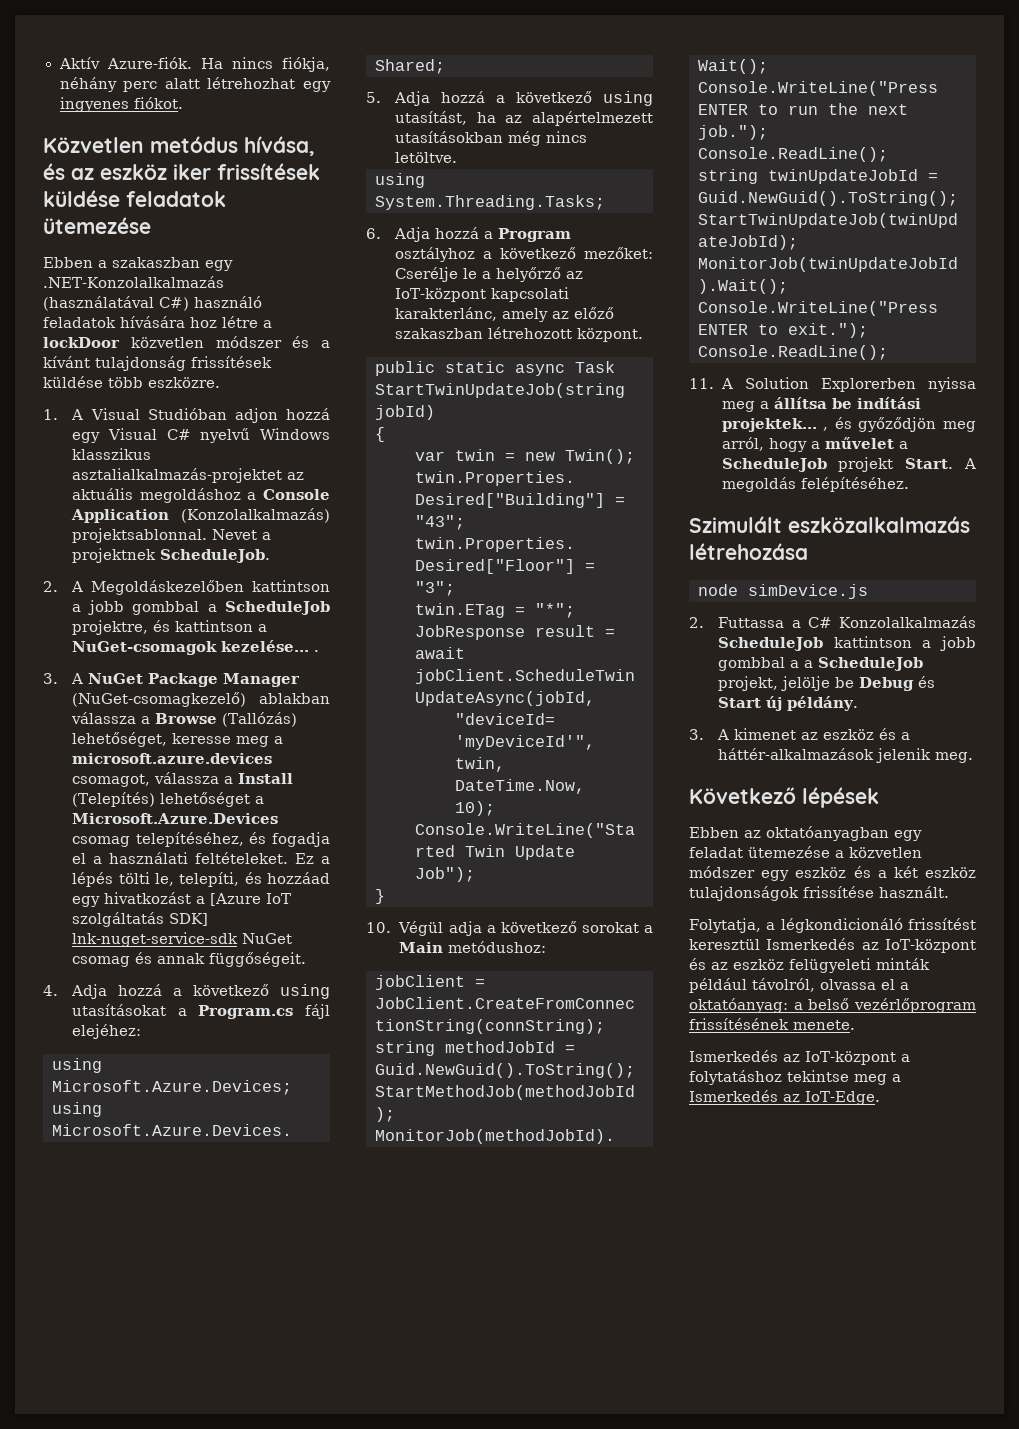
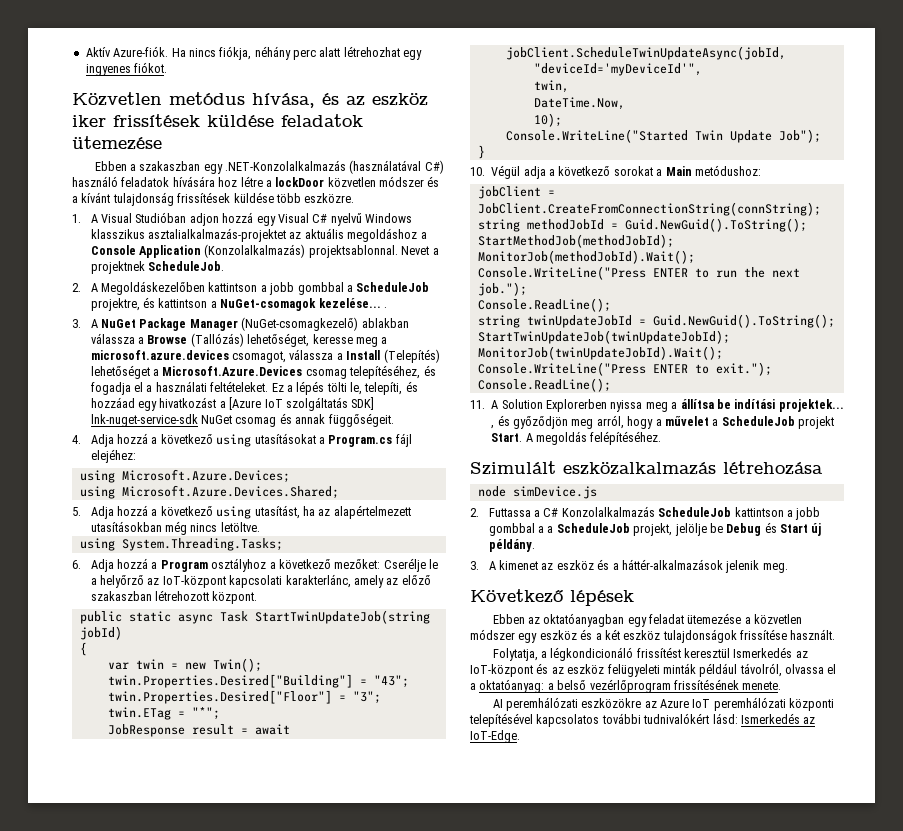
[689,1050,910,1065] [689,1070,901,1085] Ismerkedés az IoT-központ a folytatáshoz tekintse meg a -> [492,697,835,711] [469,713,738,727] AI peremhálózati eszközökre az Azure IoT peremhálózati központi telepítésével kapcsolatos további tudnivalókért lásd:

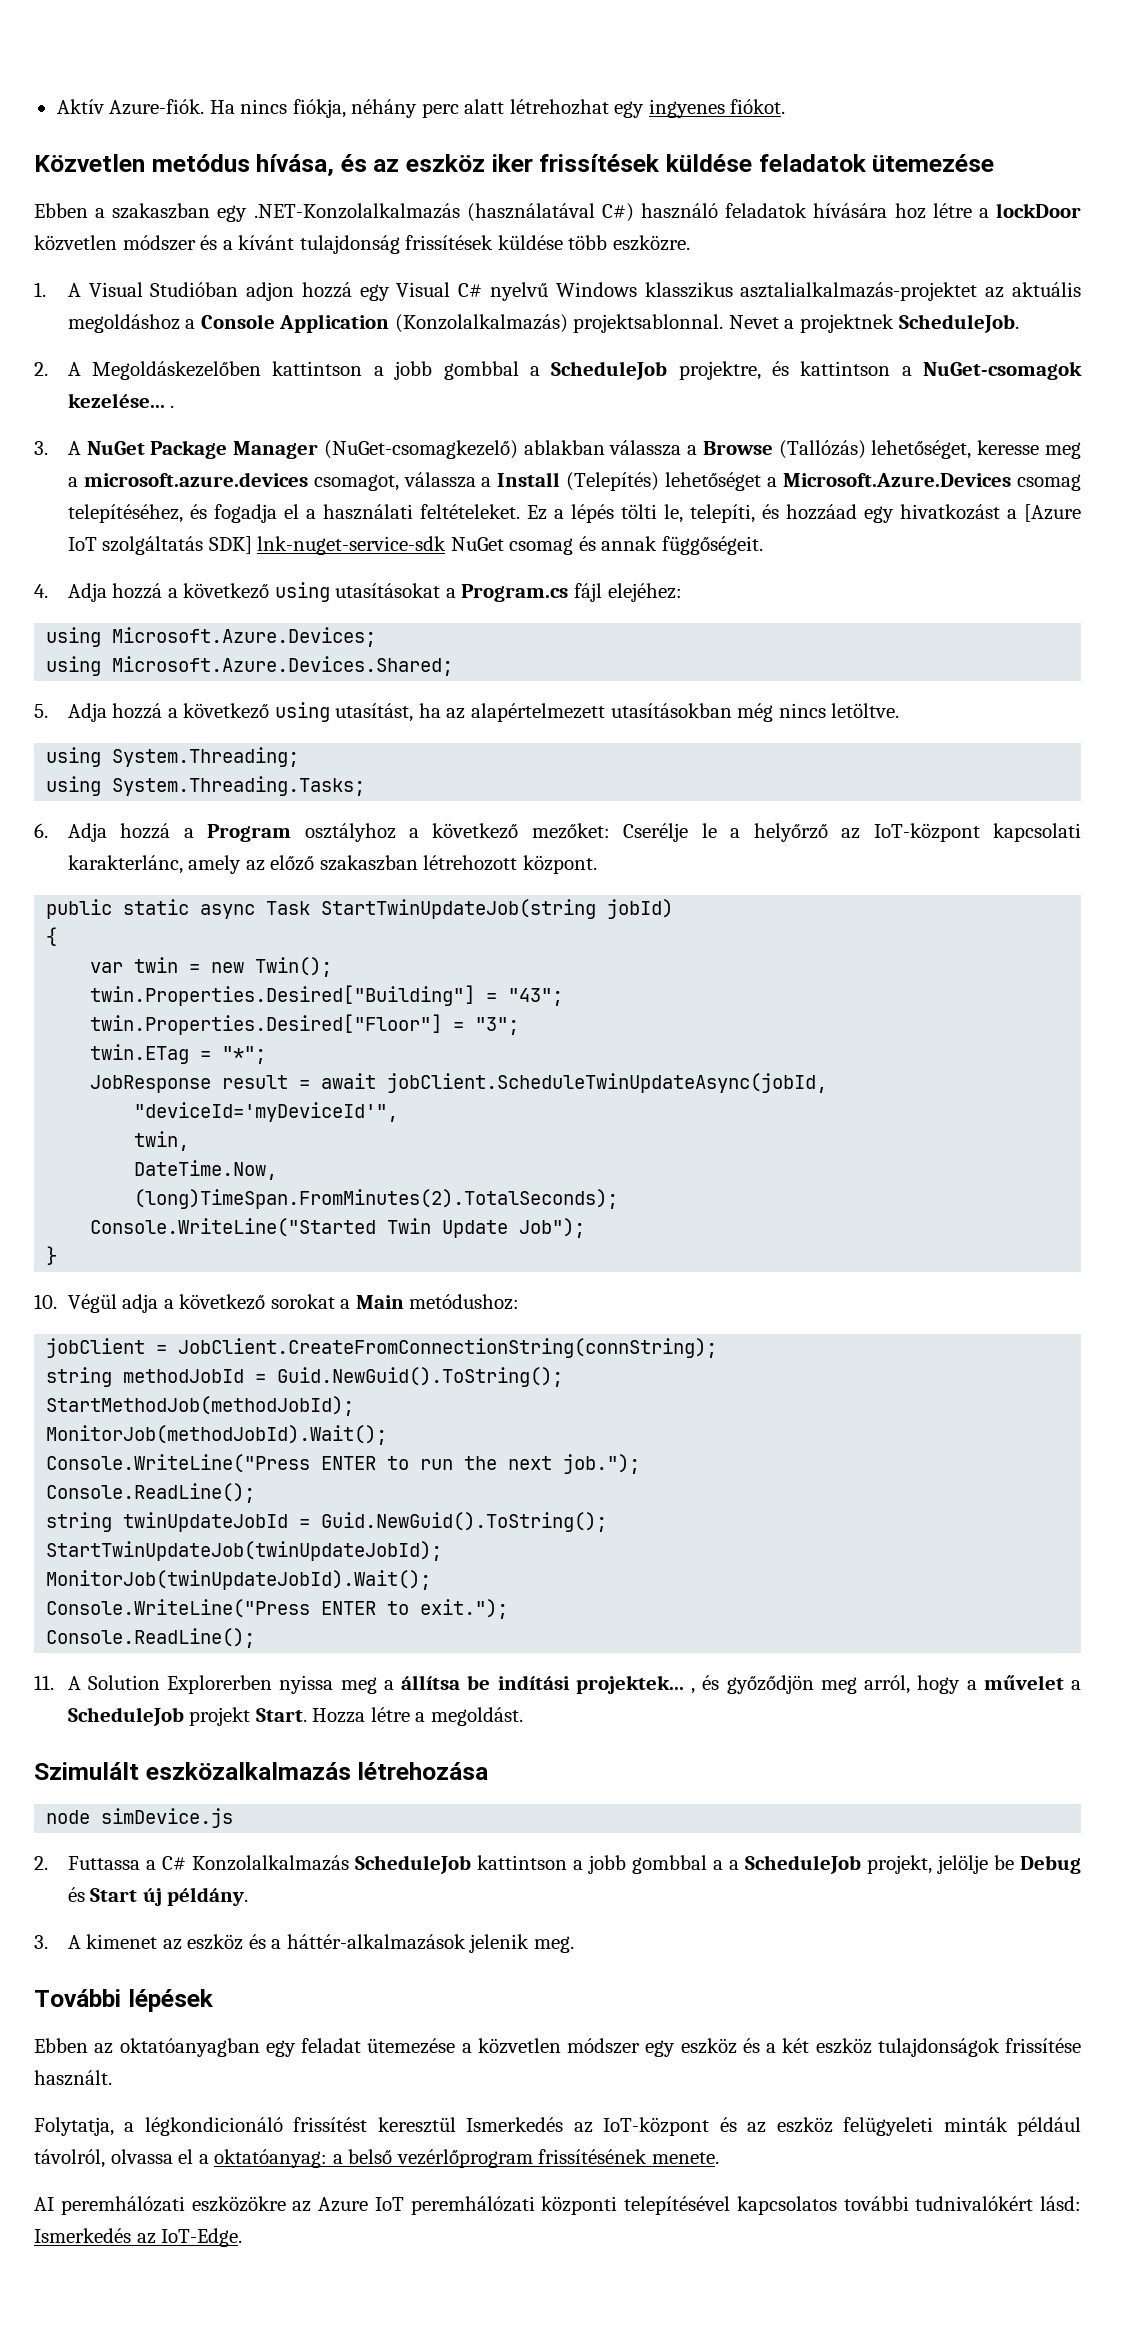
(260, 527) none -> [46,747,300,767] // using System.Threading;
[533,113,562,127] 10); -> [134,1189,619,1209] (long)TimeSpan.FromMinutes(2).TotalSeconds);
[525,431,662,445] A megoldás felépítéséhez. -> [312,1707,523,1726] Hozza létre a megoldást.
[470,589,563,604] Következő -> [34,1989,121,2007] További

